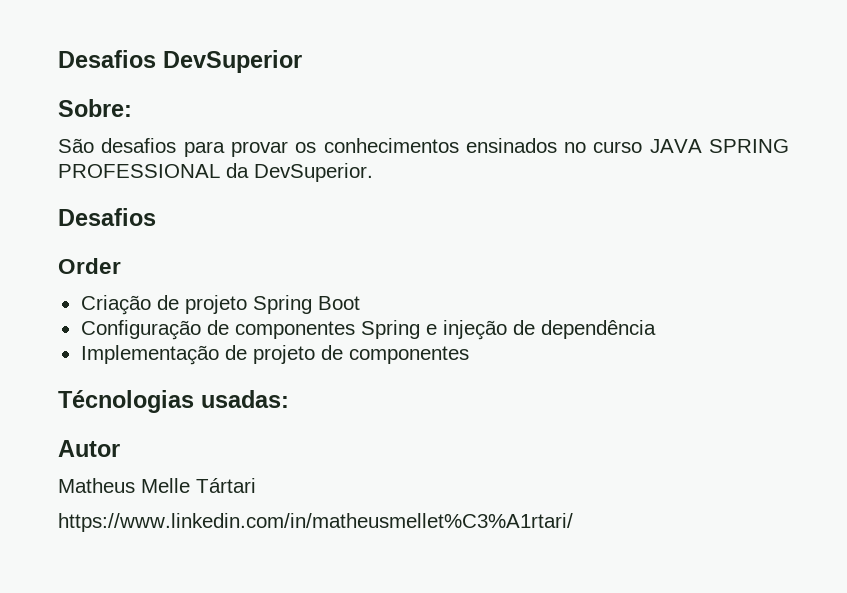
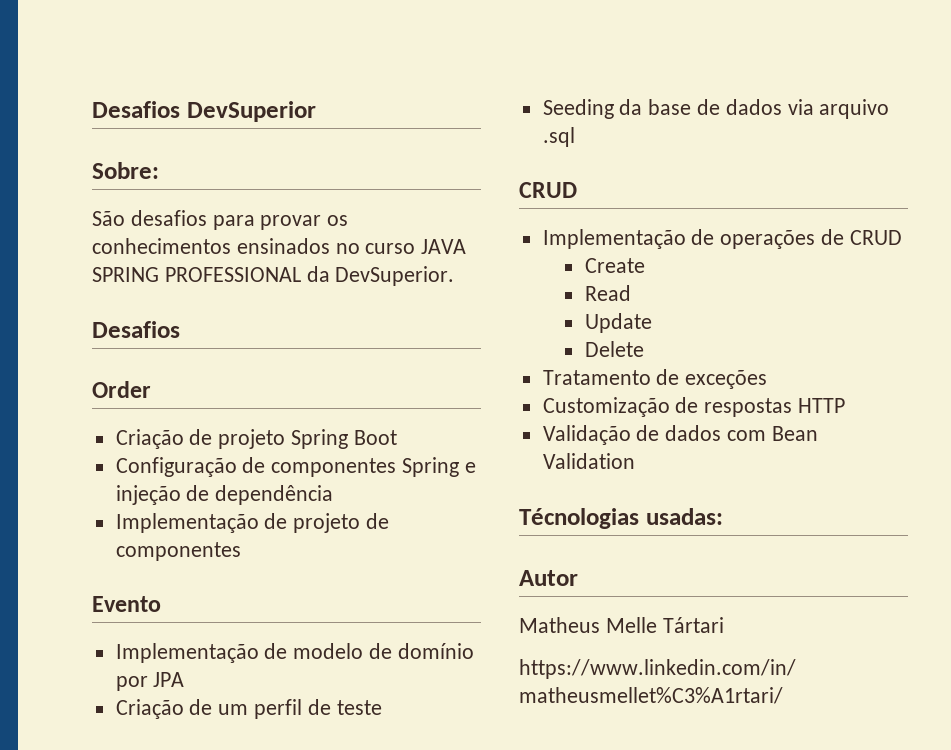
(469, 355) none -> [92,596,161,612] [115,643,474,663] [115,672,185,691] [115,699,382,719] [542,99,890,119] [542,127,575,147] [519,182,577,198] [542,229,902,249] [584,258,645,273] [584,285,631,301] [584,313,652,333] [584,341,644,357] [542,369,768,389] [542,397,846,417] [542,425,818,445] [542,453,635,469] // Evento // Implementação de modelo de domínio por JPA // Criação de um perfil de teste // Seeding da base de dados via arquivo .sql // CRUD // Implementação de operações de CRUD // Create // Read // Update // Delete // Tratamento de exceções // Customização de respostas HTTP // Validação de dados com Bean Validation

